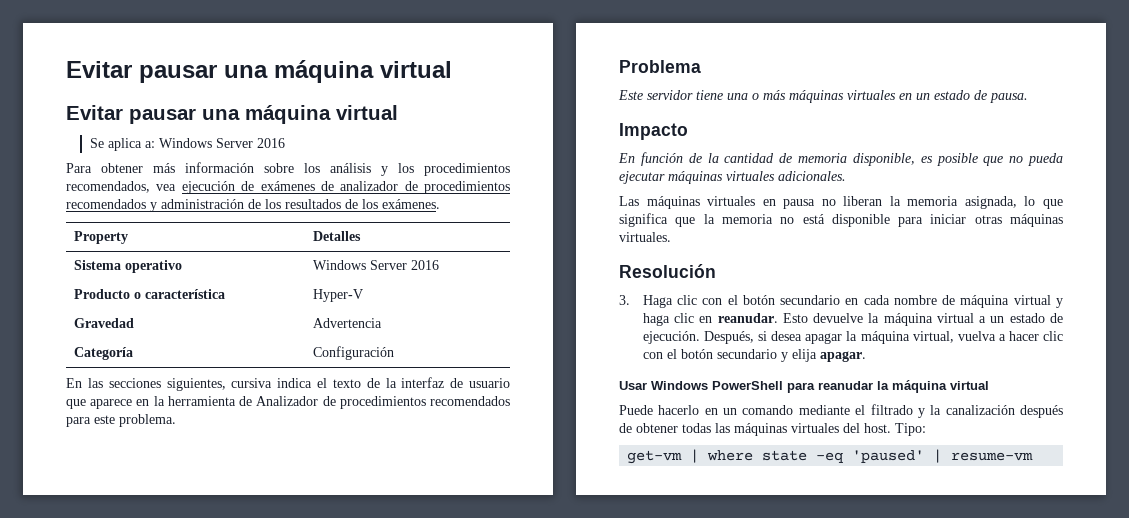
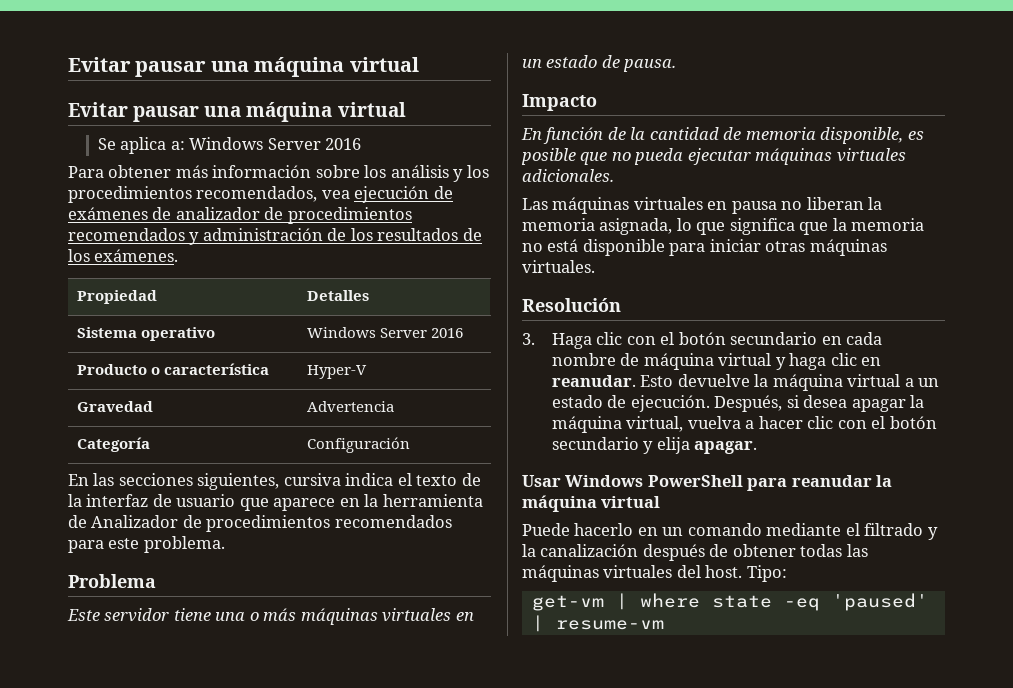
[74,231,129,244] Property -> [76,290,157,304] Propiedad

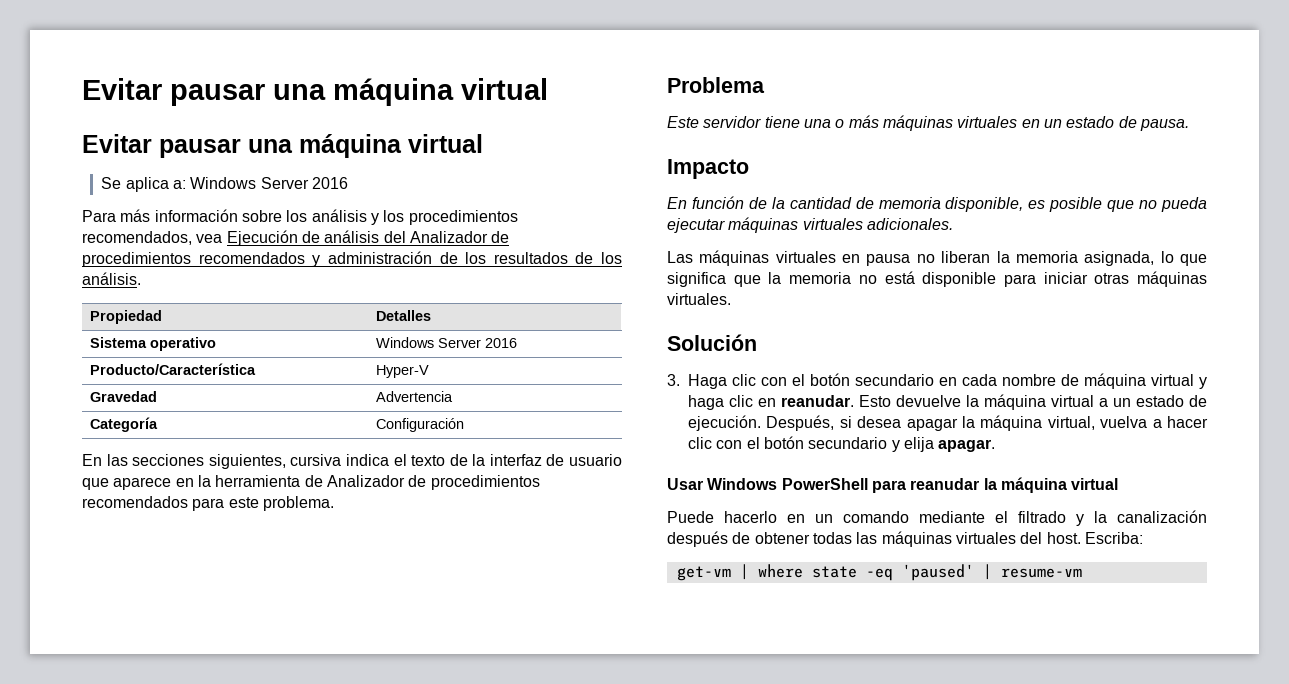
[108,165,172,178] obtener -> (116, 216) none
[354,186,453,203] [68,207,260,220] ejecución de exámenes de analizador -> [226,230,488,246] Ejecución de análisis del Analizador
[94,249,179,262] exámenes. -> [82,272,141,285] análisis.
[76,363,269,375] Producto o característica -> [89,363,256,375] Producto/Característica
[522,298,621,312] Resolución -> [667,334,757,351] Solución
[746,565,787,582] Tipo: -> [1084,532,1143,544] Escriba:

